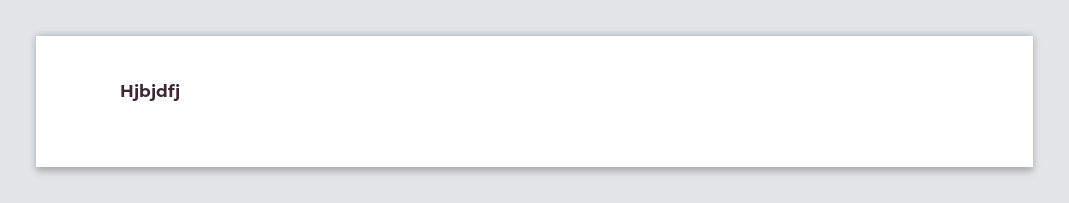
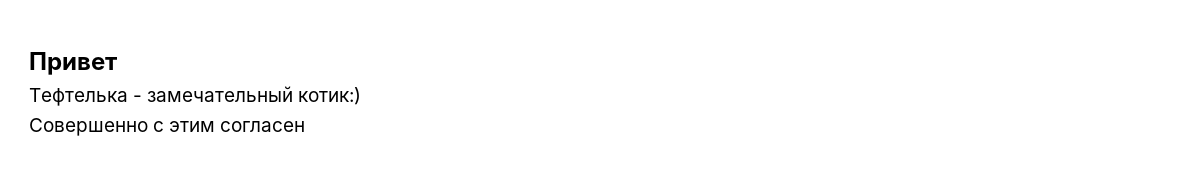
[120,84,180,101] Hjbjdfj -> [29,52,117,75] [29,86,362,106] [29,118,306,136] Привет // Тефтелька - замечательный котик:) // Совершенно с этим согласен

